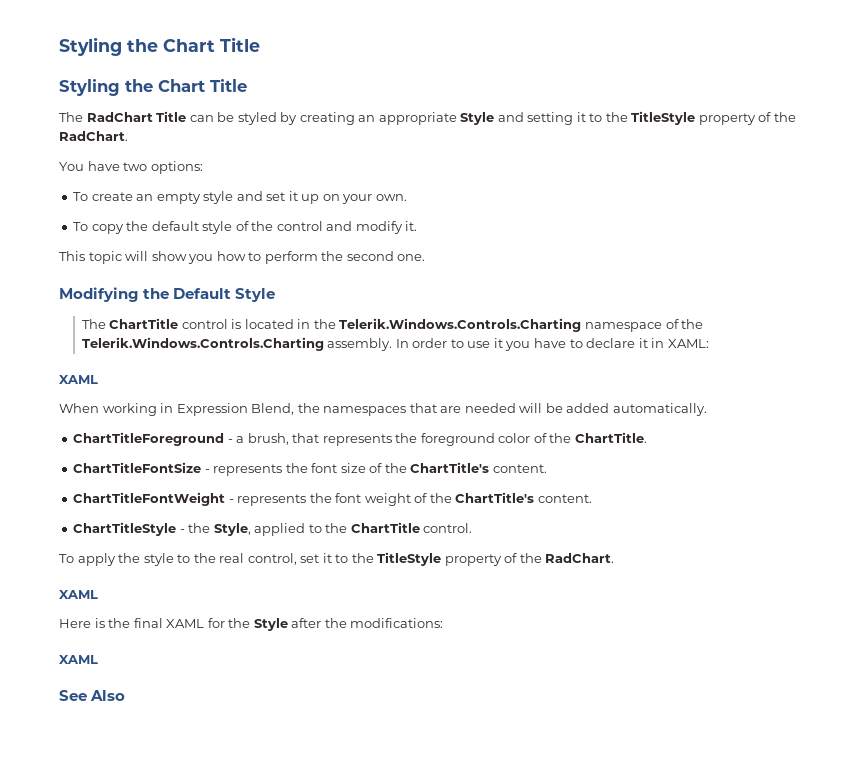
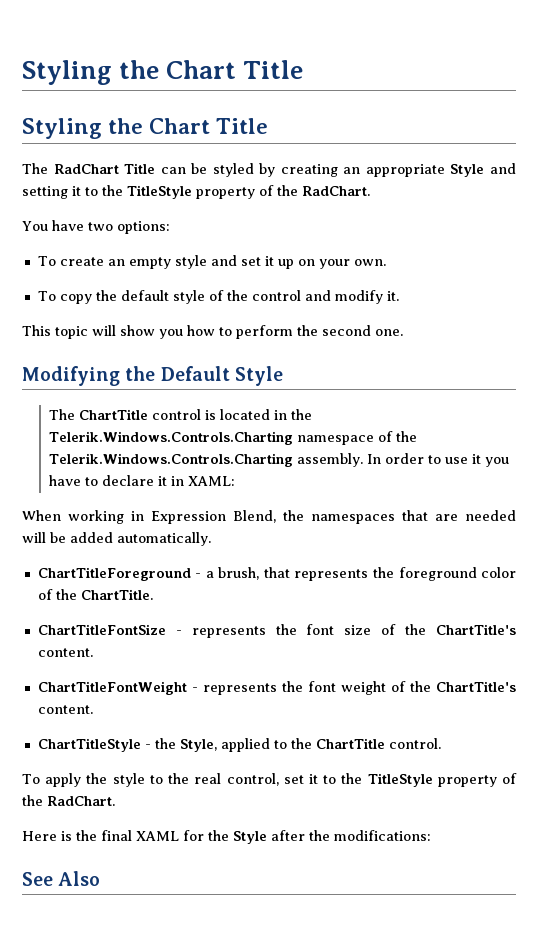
[59,375,98,384] // XAML -> (235, 481) none
[59,590,98,599] // XAML -> (115, 801) none
[59,655,98,664] // XAML -> (431, 835) none

